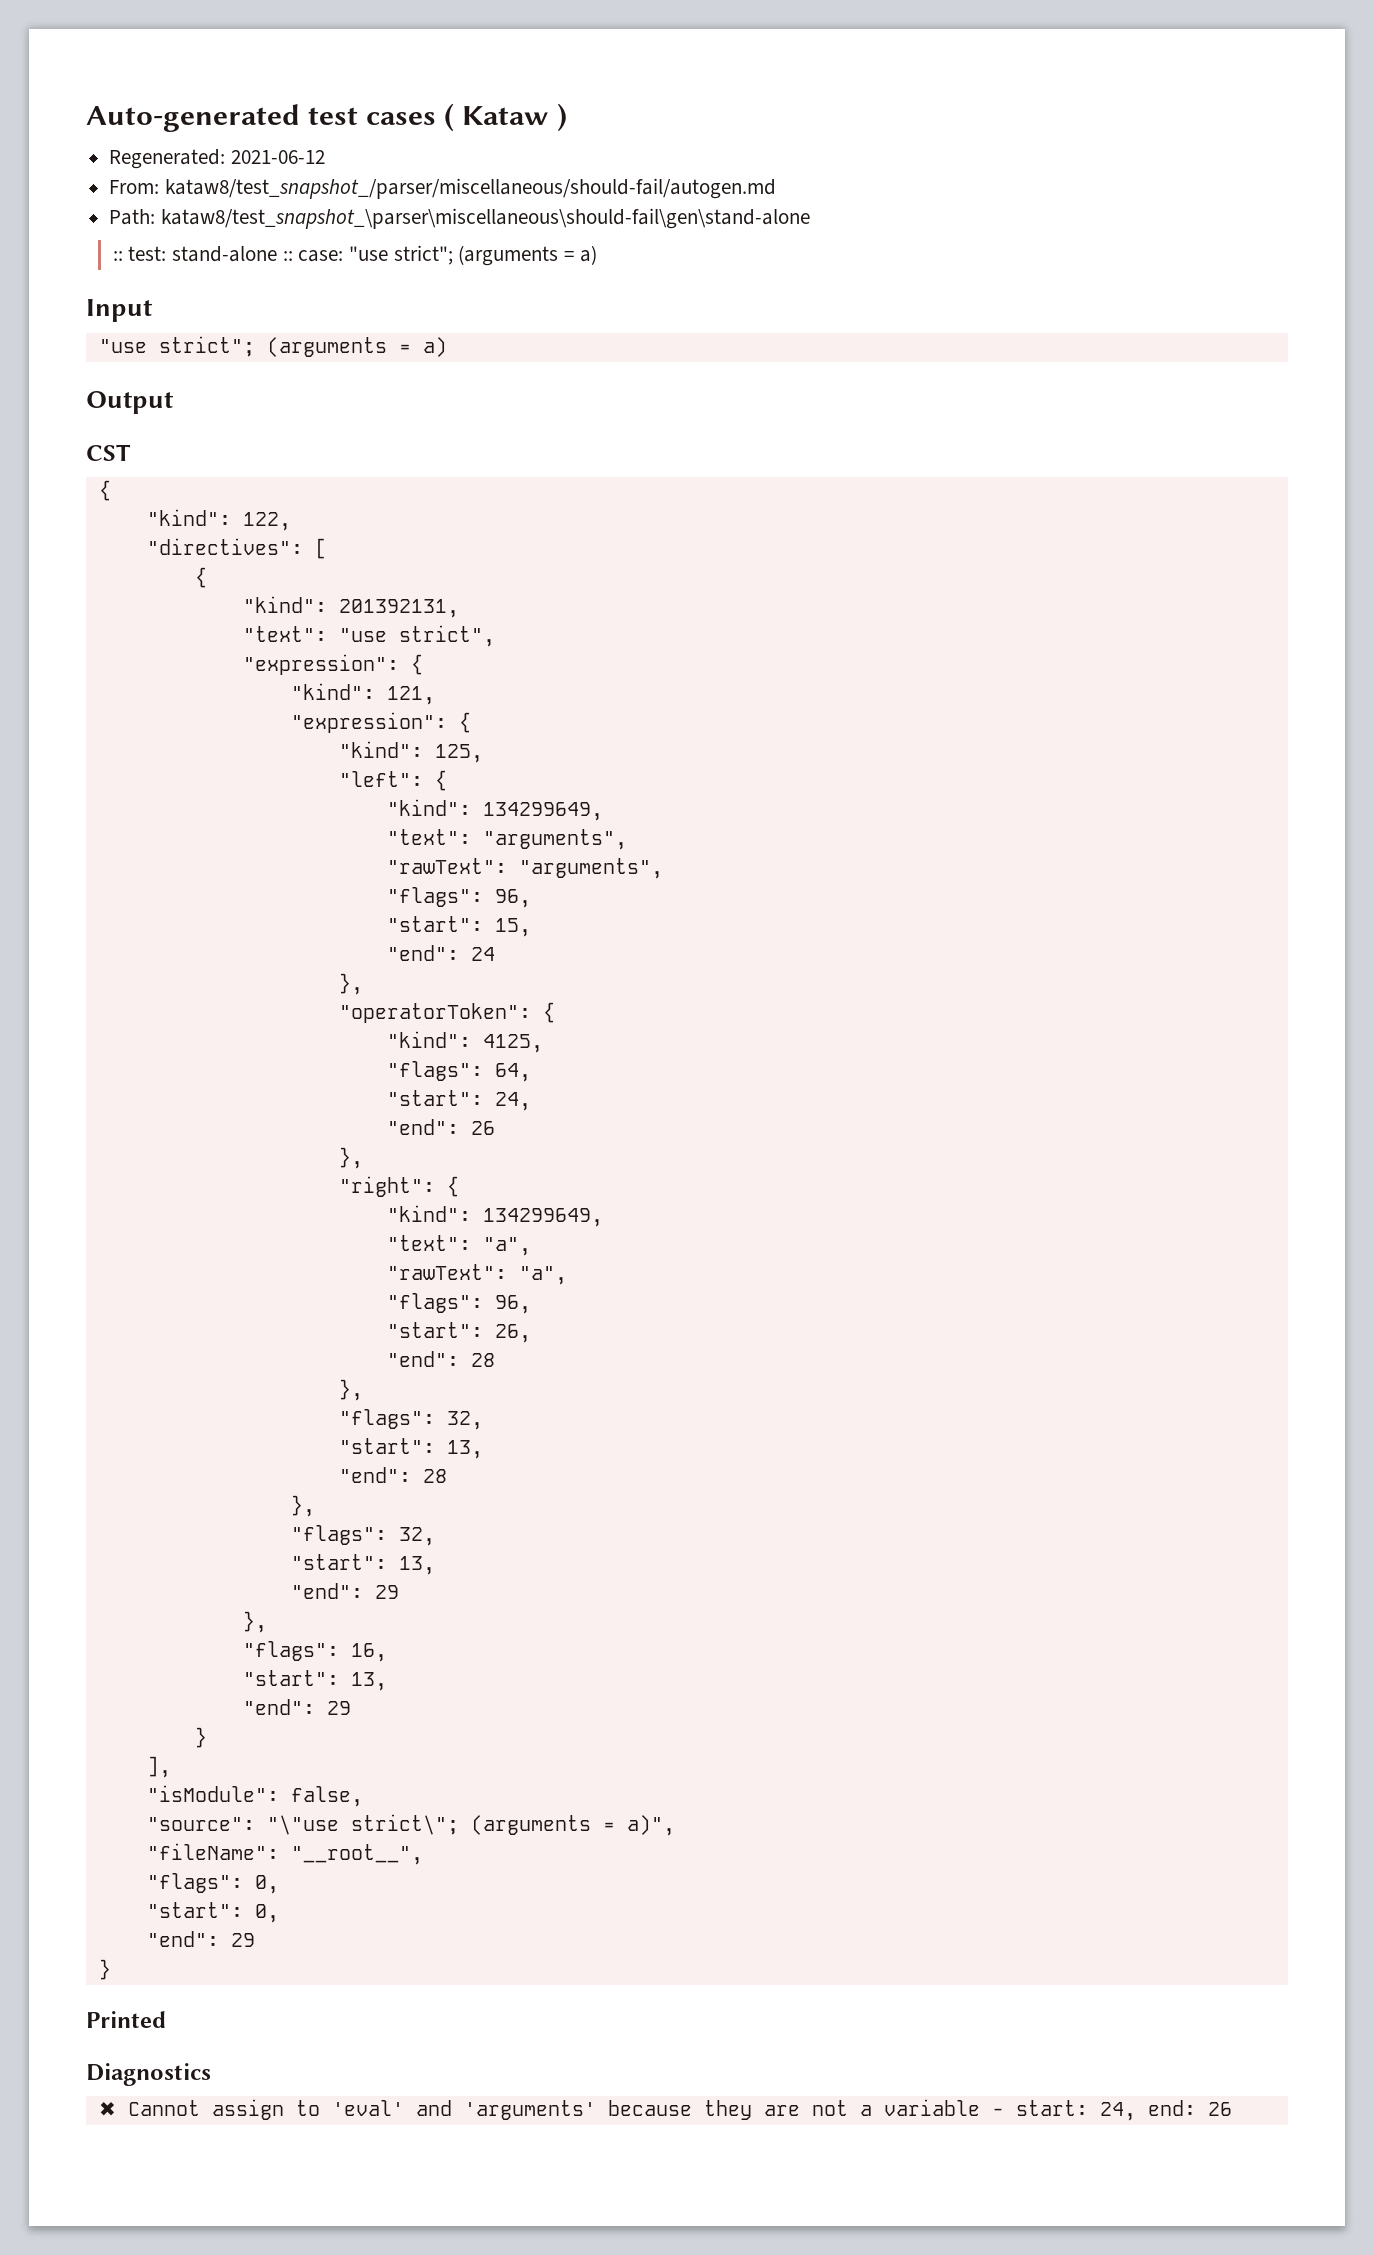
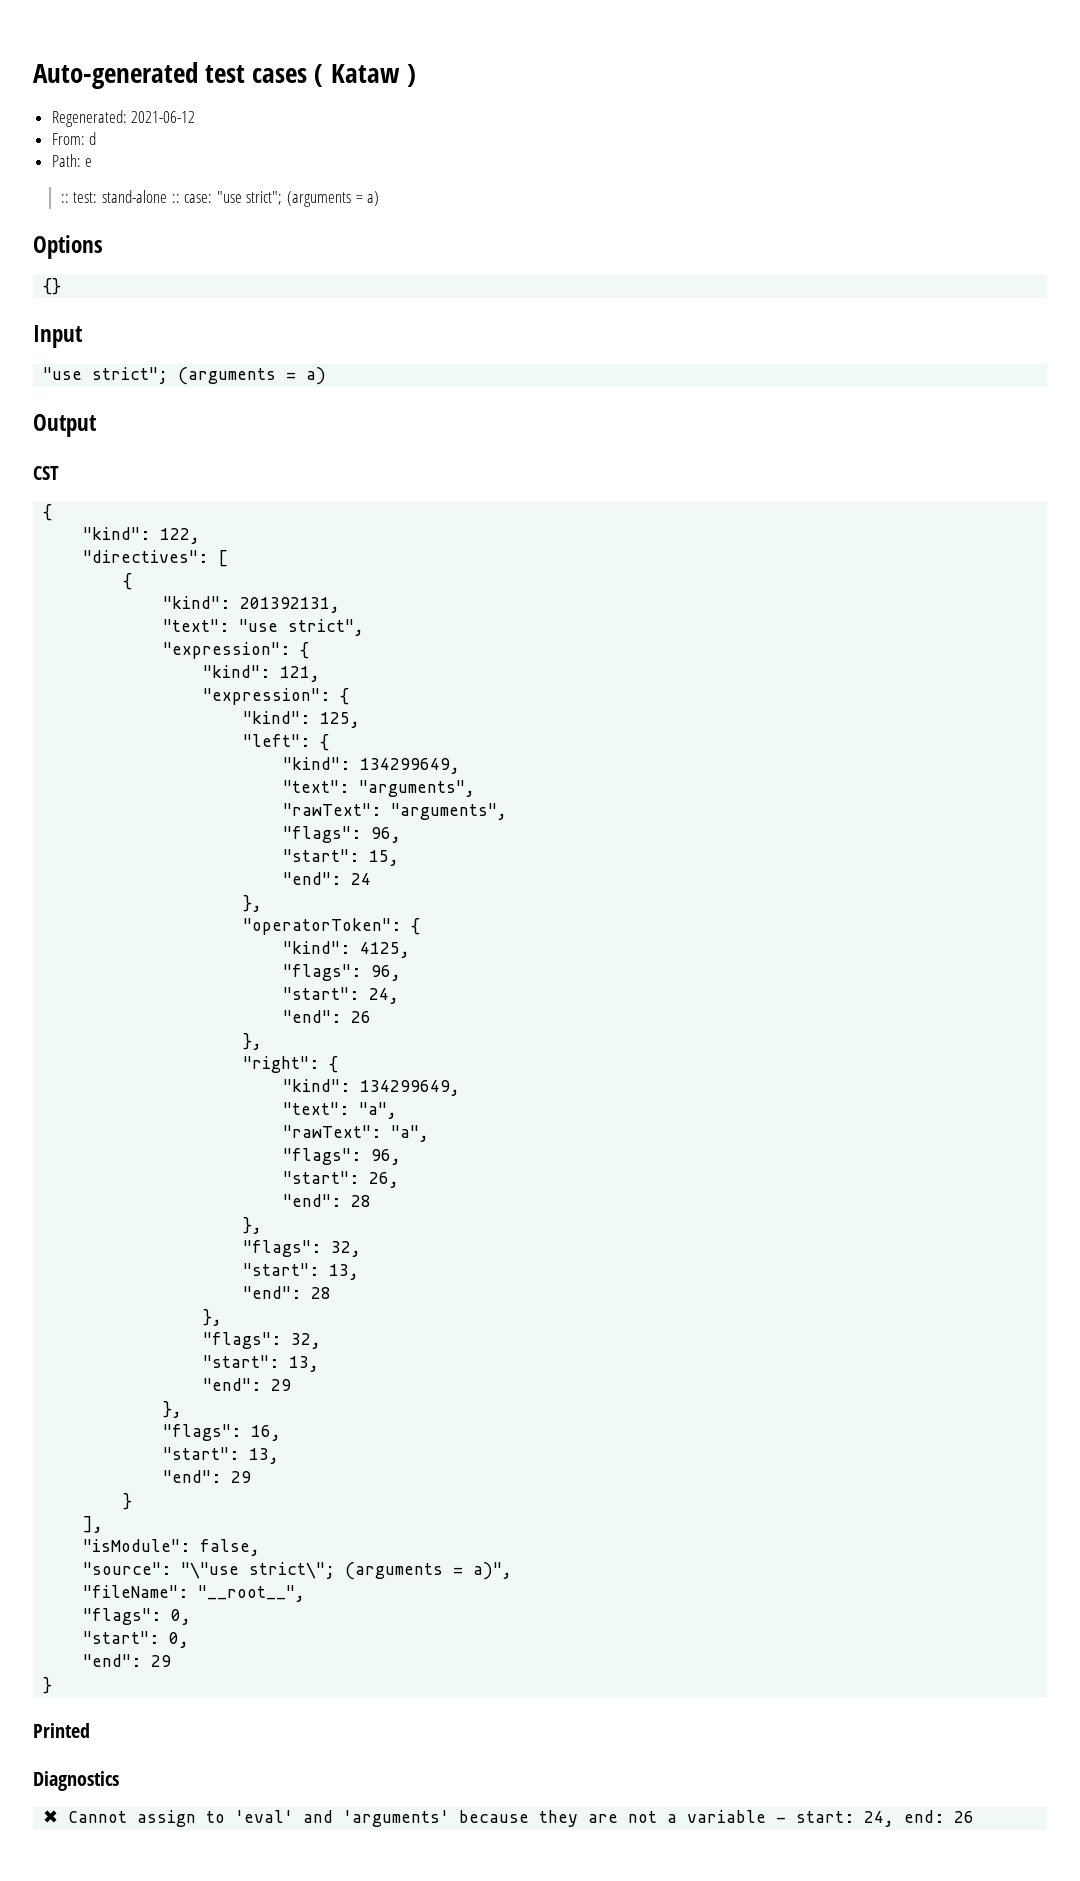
[164,178,776,199] kataw8/test_snapshot_/parser/miscellaneous/should-fail/autogen.md -> [89,132,97,145] d
[160,208,810,229] kataw8/test_snapshot_\parser\miscellaneous\should-fail\gen\stand-alone -> [85,158,93,167] e
(597, 255) none -> [33,235,103,259] [43,278,62,295] // Options // {}
[494,1063,531,1082] 64, -> [371,965,402,981] 96,

